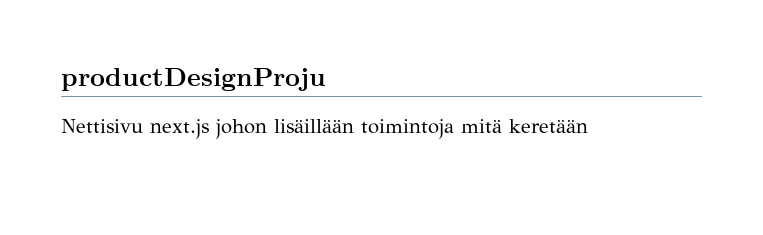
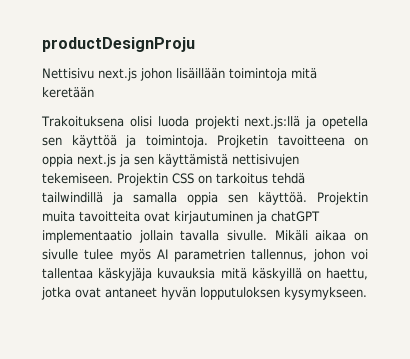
(588, 126) none -> [41,116,368,129] [42,135,368,148] [42,154,299,167] [42,173,305,186] [42,192,368,205] [42,211,320,224] [42,230,368,243] [42,249,368,262] [42,268,368,281] [41,287,367,300] // Trakoituksena olisi luoda projekti next.js:llä ja opetella sen käyttöä ja toimintoja. Projketin tavoitteena on oppia next.js ja sen käyttämistä nettisivujen tekemiseen. Projektin CSS on tarkoitus tehdä tailwindillä ja samalla oppia sen käyttöä. Projektin muita tavoitteita ovat kirjautuminen ja chatGPT implementaatio jollain tavalla sivulle. Mikäli aikaa on sivulle tulee myös AI parametrien tallennus, johon voi tallentaa käskyjäja kuvauksia mitä käskyillä on haettu, jotka ovat antaneet hyvän lopputuloksen kysymykseen.

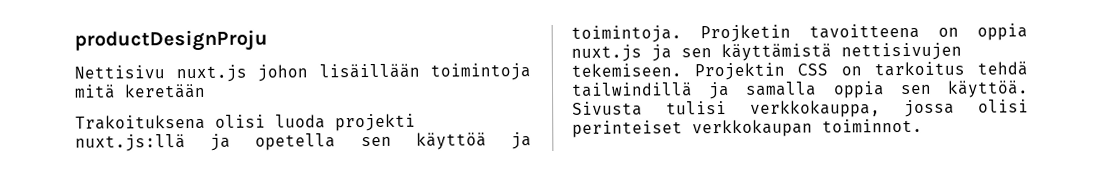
[98,68,137,81] next.js -> [175,64,247,83] nuxt.js
[244,116,301,129] next.js:llä -> [75,134,186,152] nuxt.js:llä
[77,154,116,167] next.js -> [571,44,642,62] nuxt.js
[317,192,368,205] [42,211,320,224] [42,230,368,243] [42,249,368,262] [42,268,368,281] [41,287,367,300] Projektin muita tavoitteita ovat kirjautuminen ja chatGPT implementaatio jollain tavalla sivulle. Mikäli aikaa on sivulle tulee myös AI parametrien tallennus, johon voi tallentaa käskyjäja kuvauksia mitä käskyillä on haettu, jotka ovat antaneet hyvän lopputuloksen kysymykseen. -> [572,99,1029,118] [572,118,923,138] Sivusta tulisi verkkokauppa, jossa olisi perinteiset verkkokaupan toiminnot.

